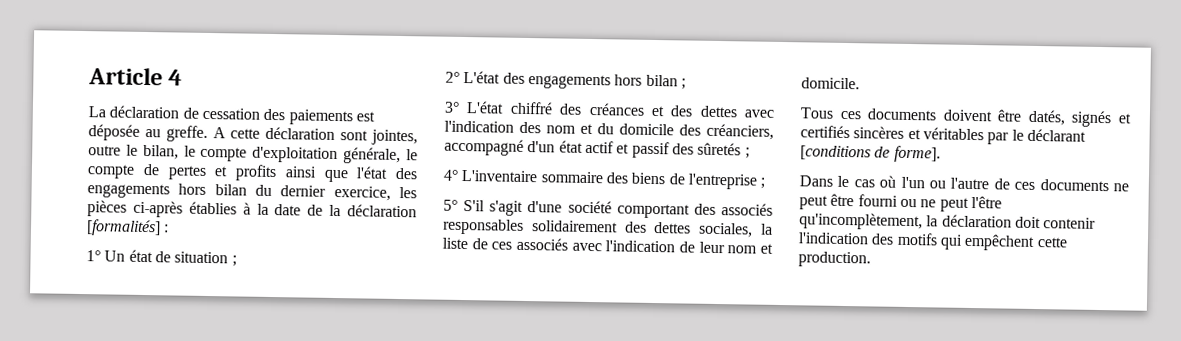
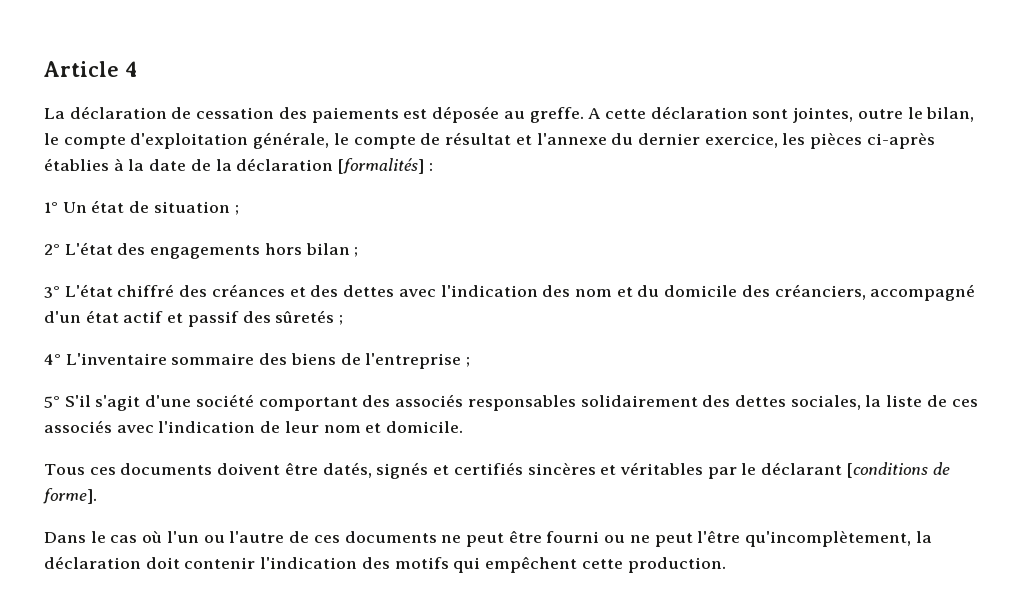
[167,164,418,183] [87,183,247,199] pertes et profits ainsi que l'état des engagements hors bilan -> [445,132,607,145] résultat et l'annexe

